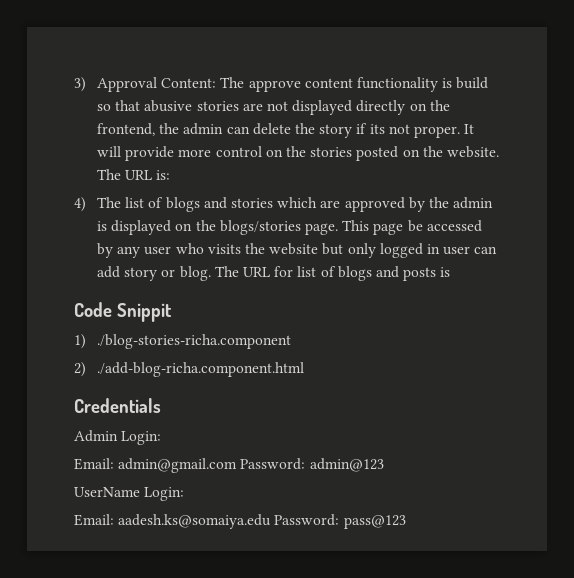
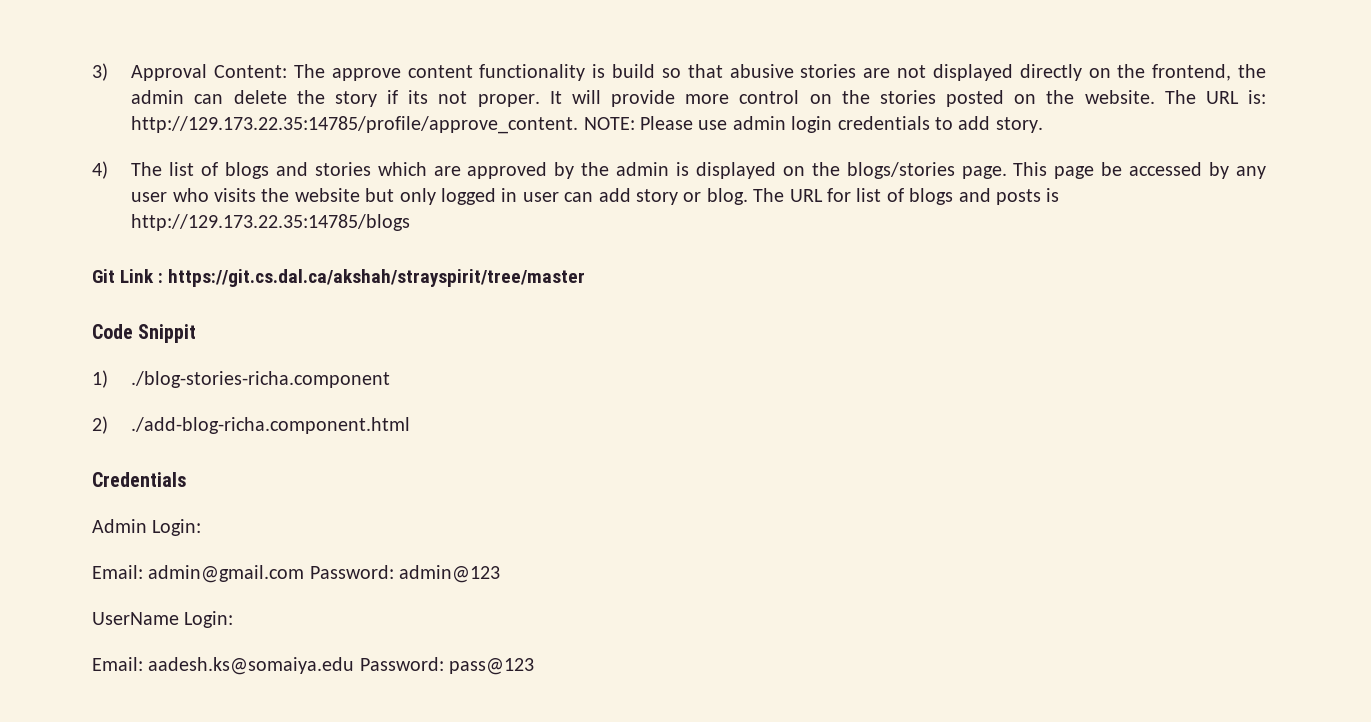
(171, 175) none -> [131,116,1043,134] http://129.173.22.35:14785/profile/approve_content. NOTE: Please use admin login credentials to add story.
(451, 272) none -> [131,214,411,231] [92,269,586,287] http://129.173.22.35:14785/blogs // Git Link : https://git.cs.dal.ca/akshah/strayspirit/tree/master

